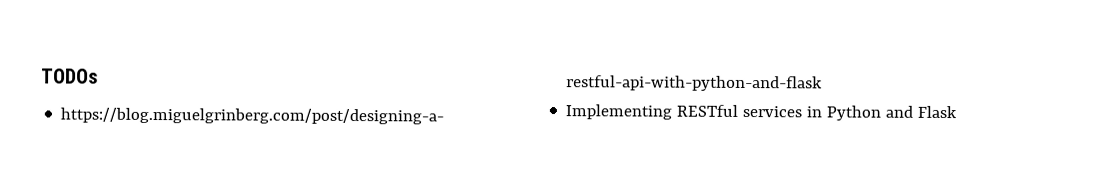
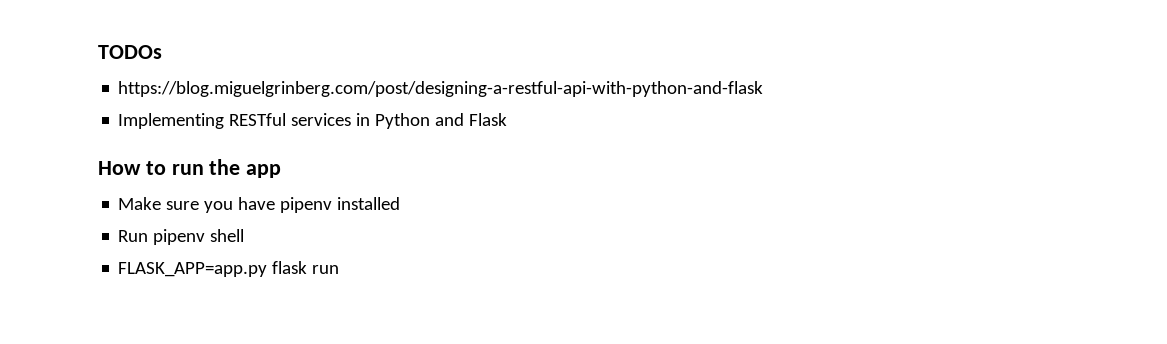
(958, 112) none -> [98,159,282,178] [118,197,401,213] [118,229,245,245] [118,261,340,277] // How to run the app // Make sure you have pipenv installed // Run pipenv shell // FLASK_APP=app.py flask run

